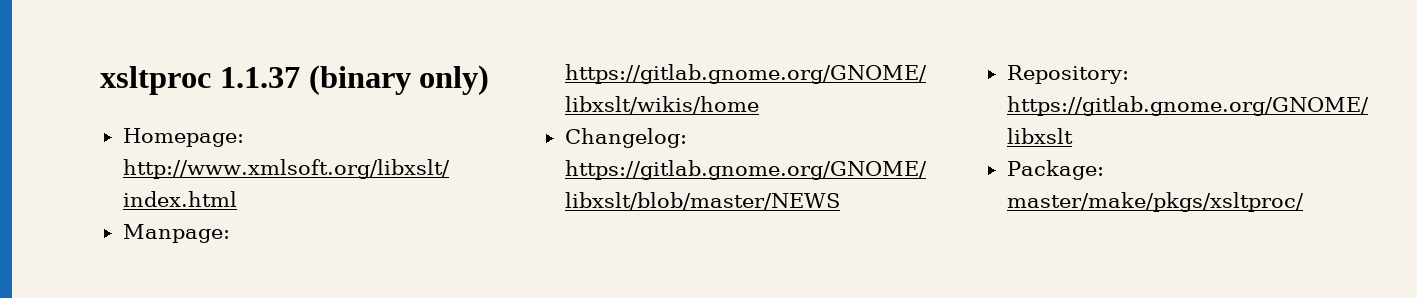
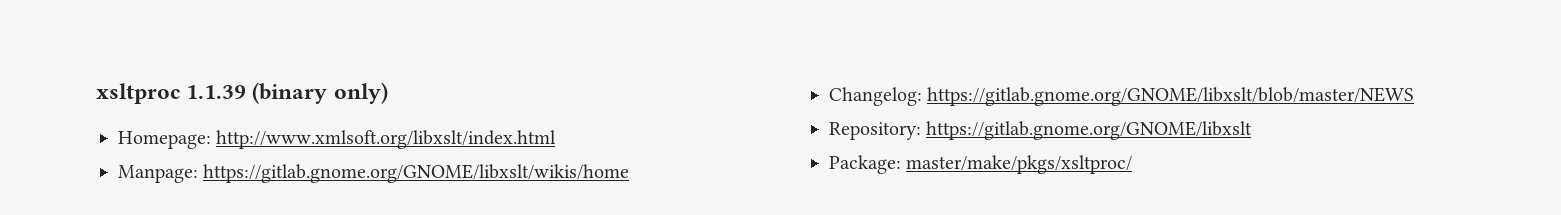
[219,67,300,88] 1.1.37 -> [186,85,247,99] 1.1.39

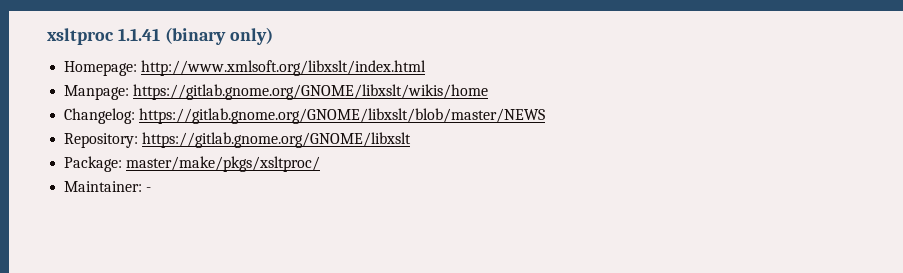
[186,85,247,99] 1.1.39 -> [117,28,160,41] 1.1.41
(1133, 164) none -> [64,181,152,192] // Maintainer: -

